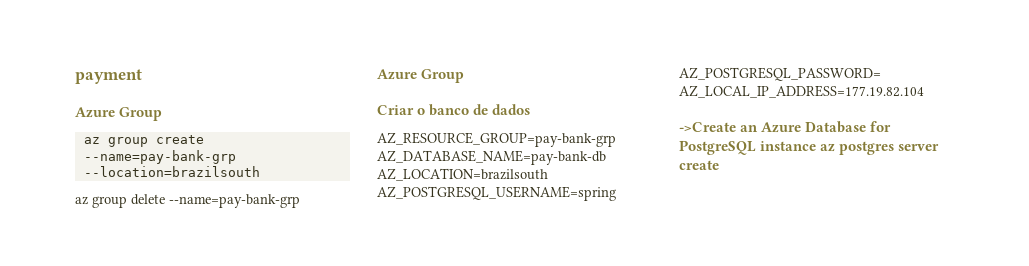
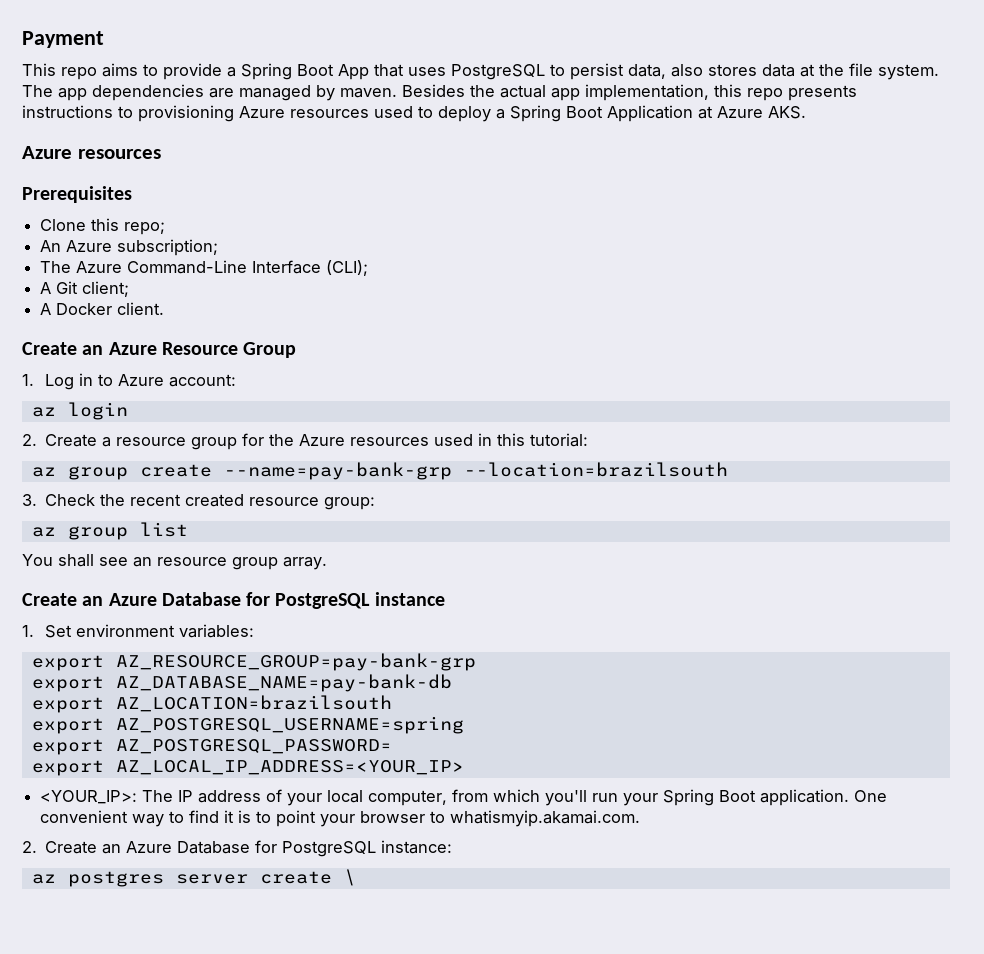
[75,69,142,84] [75,107,163,121] payment // Azure Group -> [22,31,104,48] [22,63,939,80] [22,84,857,101] [22,105,806,122] [22,146,161,159] [22,186,132,203] [40,218,166,235] [40,239,219,256] [40,260,369,276] [40,281,130,297] [40,302,165,315] [22,342,297,358] [22,373,236,390] [31,402,128,420] [22,433,589,450] Payment // This repo aims to provide a Spring Boot App that uses PostgreSQL to persist data, also stores data at the file system. The app dependencies are managed by maven. Besides the actual app implementation, this repo presents instructions to provisioning Azure resources used to deploy a Spring Boot Application at Azure AKS. // Azure resources // Prerequisites // Clone this repo; // An Azure subscription; // The Azure Command-Line Interface (CLI); // A Git client; // A Docker client. // Create an Azure Resource Group // 1. Log in to Azure account: // az login // 2. Create a resource group for the Azure resources used in this tutorial:
[75,194,300,208] [377,69,465,83] [377,104,531,116] [377,132,616,147] [377,150,606,165] [377,168,548,181] [377,186,616,201] [679,67,881,81] [679,85,924,98] [679,122,736,132] az group delete --name=pay-bank-grp // Azure Group // Criar o banco de dados // AZ_RESOURCE_GROUP=pay-bank-grp AZ_DATABASE_NAME=pay-bank-db AZ_LOCATION=brazilsouth AZ_POSTGRESQL_USERNAME=spring AZ_POSTGRESQL_PASSWORD= AZ_LOCAL_IP_ADDRESS=177.19.82.104 // ->Create -> [22,494,376,510] [31,522,188,540] [22,554,327,570] [22,593,77,606] 3. Check the recent created resource group: // az group list // You shall see an resource group array. // Create
(817, 146) none -> [22,624,254,638] [31,653,476,671] [31,674,452,692] [31,695,392,713] [31,716,464,734] [31,739,392,755] [31,760,464,776] [40,789,888,806] [40,810,641,827] [22,840,453,857] // 1. Set environment variables: // export AZ_RESOURCE_GROUP=pay-bank-grp // export AZ_DATABASE_NAME=pay-bank-db // export AZ_LOCATION=brazilsouth // export AZ_POSTGRESQL_USERNAME=spring // export AZ_POSTGRESQL_PASSWORD= // export AZ_LOCAL_IP_ADDRESS=<YOUR_IP> // <YOUR_IP>: The IP address of your local computer, from which you'll run your Spring Boot application. One convenient way to find it is to point your browser to whatismyip.akamai.com. // 2. Create an Azure Database for PostgreSQL instance: //
(719, 165) none -> [343,869,356,886] \

